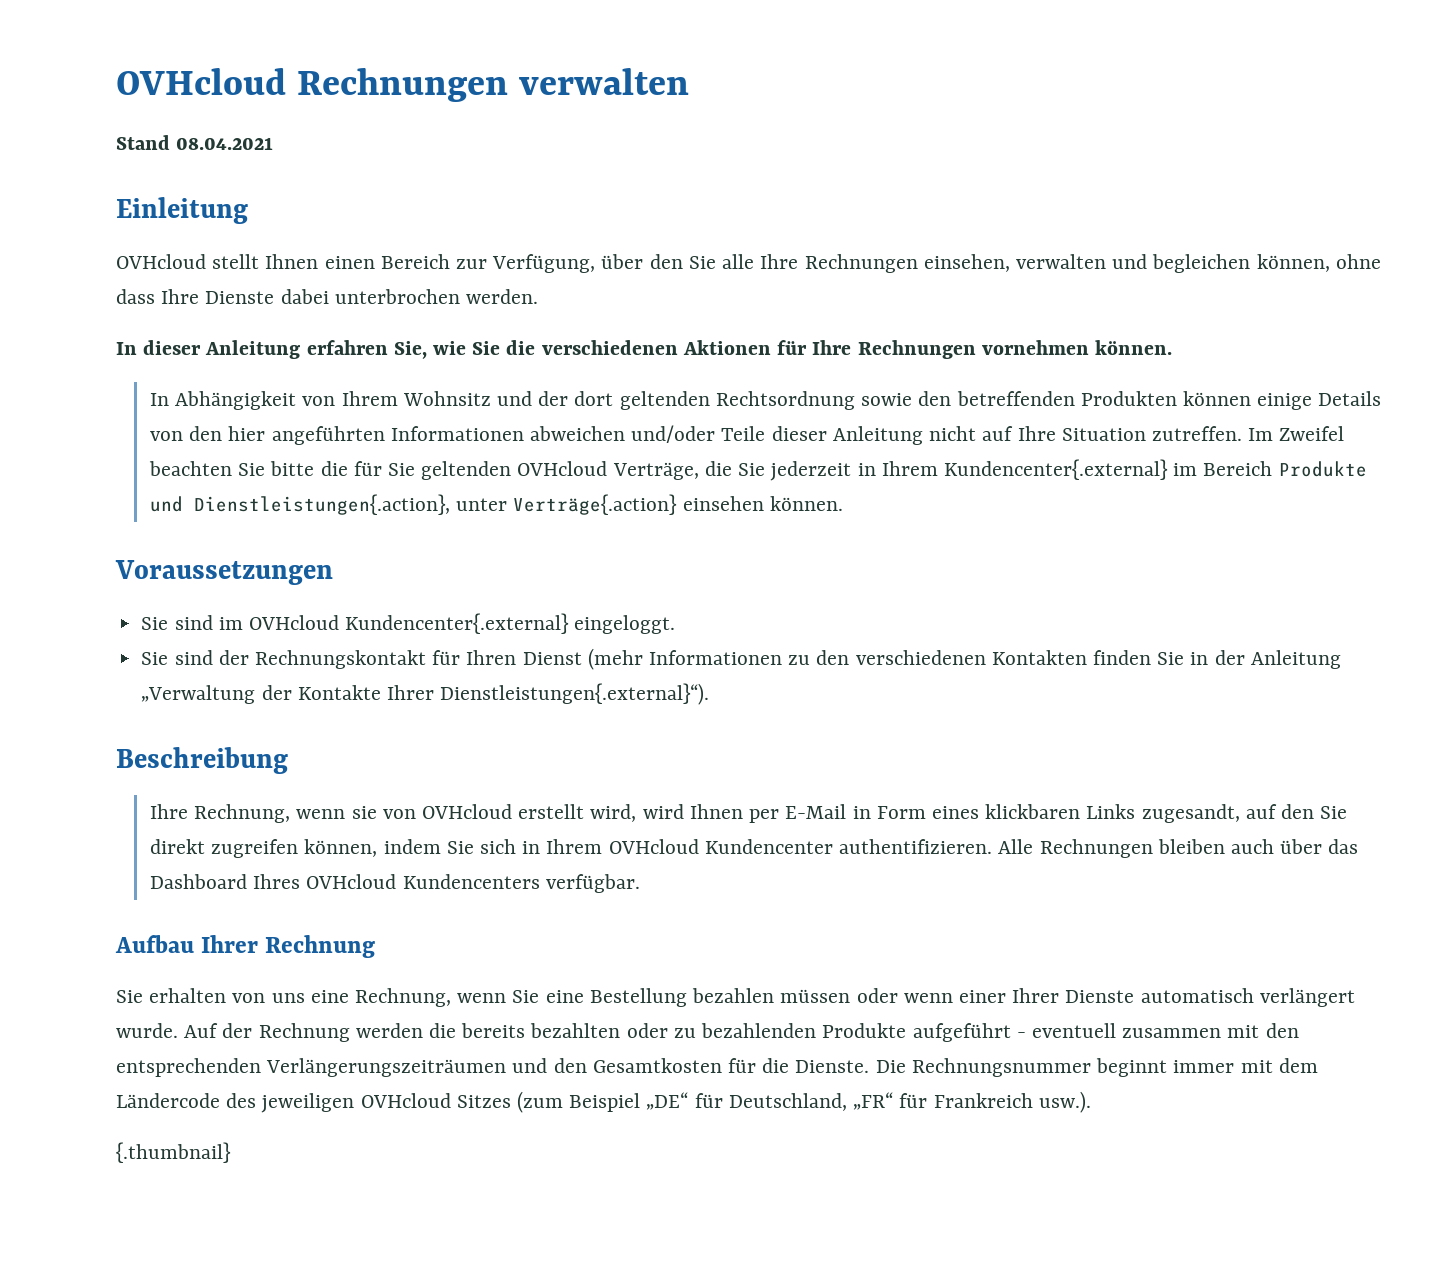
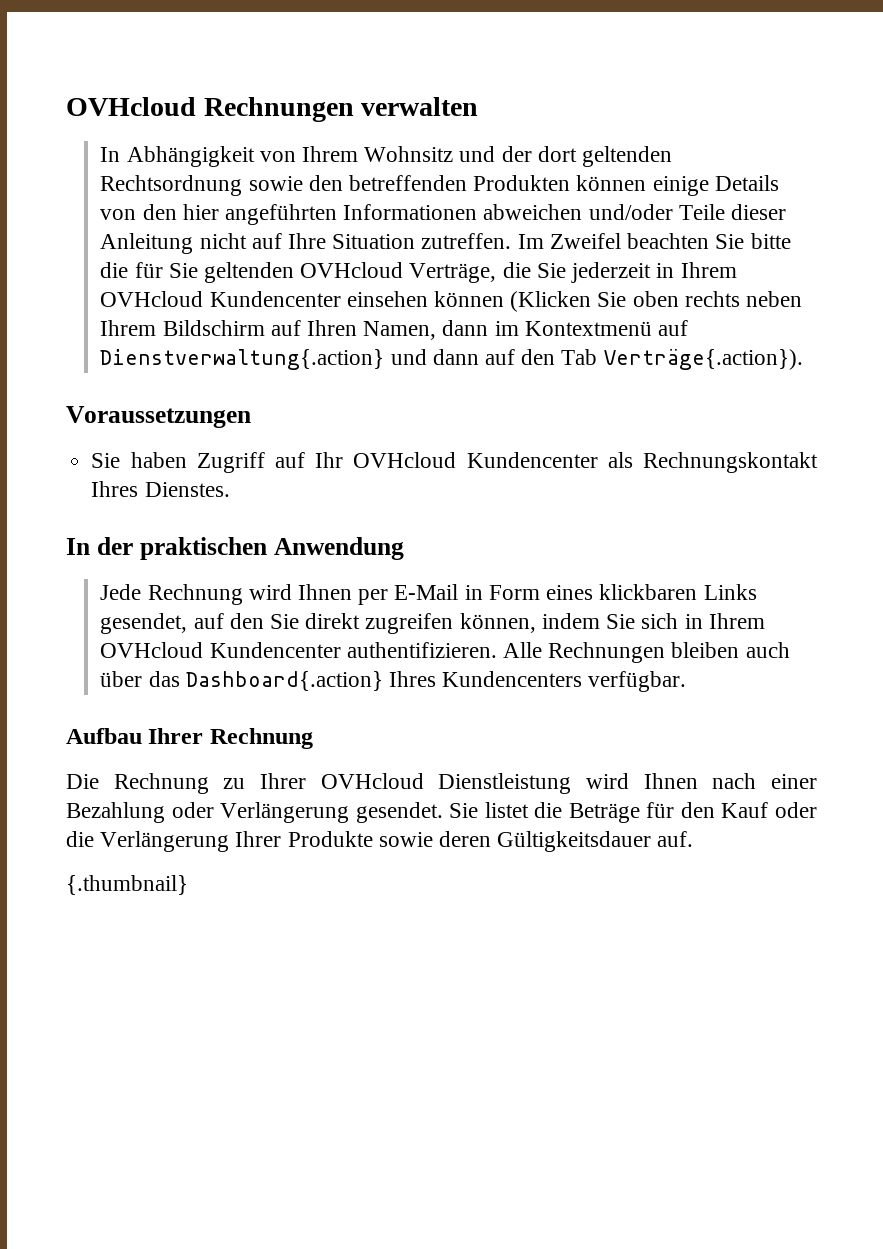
[116,135,274,150] [116,197,248,224] [116,254,1381,273] [116,289,539,304] [116,340,1172,359] // Stand 08.04.2021 // Einleitung // OVHcloud stellt Ihnen einen Bereich zur Verfügung, über den Sie alle Ihre Rechnungen einsehen, verwalten und begleichen können, ohne dass Ihre Dienste dabei unterbrochen werden. // In dieser Anleitung erfahren Sie, wie Sie die verschiedenen Aktionen für Ihre Rechnungen vornehmen können. -> (479, 106) none
[943,459,1367,480] [149,494,843,515] [115,560,333,585] [141,613,676,634] [141,648,1341,670] [141,683,710,705] [116,747,288,774] [149,804,637,823] Kundencenter{.external} im Bereich Produkte und Dienstleistungen{.action}, unter Verträge{.action} einsehen können. // Voraussetzungen // Sie sind im OVHcloud Kundencenter{.external} eingeloggt. // Sie sind der Rechnungskontakt für Ihren Dienst (mehr Informationen zu den verschiedenen Kontakten finden Sie in der Anleitung „Verwaltung der Kontakte Ihrer Dienstleistungen{.external}“). // Beschreibung // Ihre Rechnung, wenn sie von OVHcloud erstellt wird, -> [100,291,803,312] [100,320,689,340] [100,349,803,370] [66,406,251,428] [91,452,818,473] [91,481,230,497] [66,537,404,560] [100,584,243,605] OVHcloud Kundencenter einsehen können (Klicken Sie oben rechts neben Ihrem Bildschirm auf Ihren Namen, dann im Kontextmenü auf Dienstverwaltung{.action} und dann auf den Tab Verträge{.action}). // Voraussetzungen // Sie haben Zugriff auf Ihr OVHcloud Kundencenter als Rechnungskontakt Ihres Dienstes. // In der praktischen Anwendung // Jede Rechnung
[1141,804,1240,823] zugesandt, -> [100,613,188,634] gesendet,
[149,874,397,889] Dashboard Ihres OVHcloud -> [185,671,437,691] Dashboard{.action} Ihres
[116,988,1355,1007] [116,1023,1299,1042] [116,1058,1318,1077] [116,1091,1091,1113] Sie erhalten von uns eine Rechnung, wenn Sie eine Bestellung bezahlen müssen oder wenn einer Ihrer Dienste automatisch verlängert wurde. Auf der Rechnung werden die bereits bezahlten oder zu bezahlenden Produkte aufgeführt - eventuell zusammen mit den entsprechenden Verlängerungszeiträumen und den Gesamtkosten für die Dienste. Die Rechnungsnummer beginnt immer mit dem Ländercode des jeweiligen OVHcloud Sitzes (zum Beispiel „DE“ für Deutschland, „FR“ für Frankreich usw.). -> [66,773,817,794] [66,802,817,823] [66,831,694,852] Die Rechnung zu Ihrer OVHcloud Dienstleistung wird Ihnen nach einer Bezahlung oder Verlängerung gesendet. Sie listet die Beträge für den Kauf oder die Verlängerung Ihrer Produkte sowie deren Gültigkeitsdauer auf.

